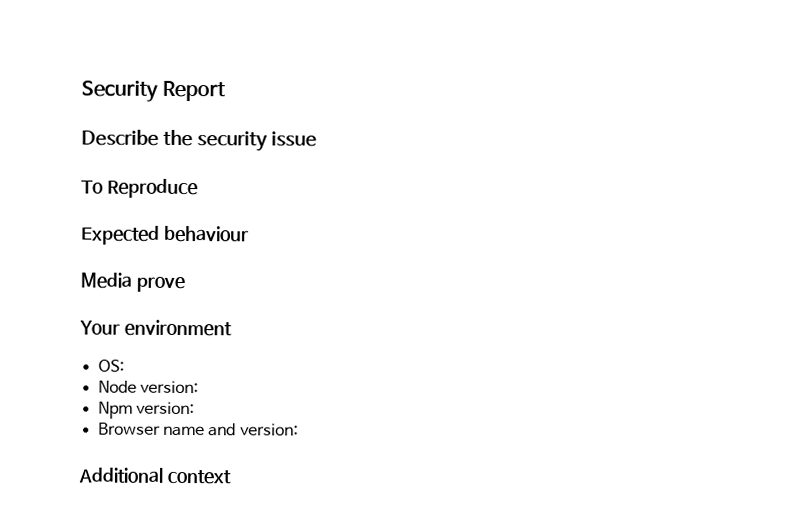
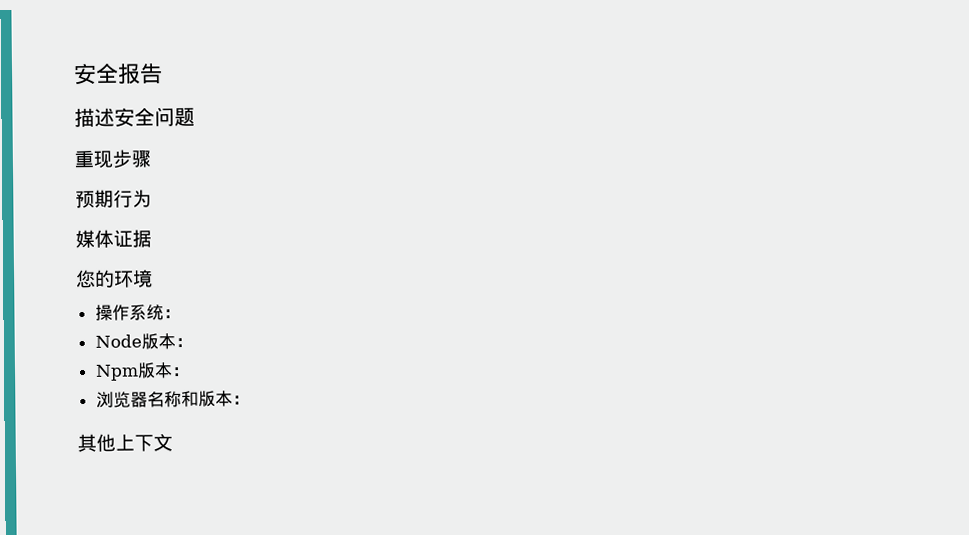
[81,80,227,102] [81,129,317,152] [81,178,198,199] [81,225,249,245] [80,272,185,293] [79,319,232,337] [97,359,125,372] Security Report // Describe the security issue // To Reproduce // Expected behaviour // Media prove // Your environment // OS: -> [73,63,163,86] [74,107,195,128] [74,149,151,169] [75,189,152,209] [75,229,152,249] [76,269,153,289] [94,304,181,321] 安全报告 // 描述安全问题 // 重现步骤 // 预期行为 // 媒体证据 // 您的环境 // 操作系统：
[139,380,199,394] version: -> [140,333,193,350] 版本：
[135,401,195,415] [97,422,299,437] [78,467,231,485] version: // Browser name and version: // Additional context -> [136,362,190,379] [95,390,250,408] [77,433,173,453] 版本： // 浏览器名称和版本： // 其他上下文

